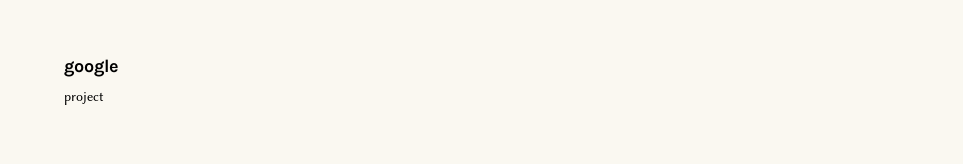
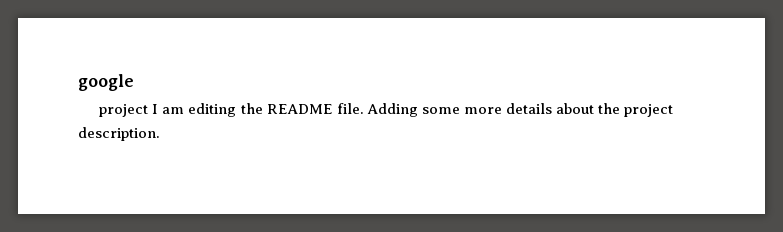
(104, 98) none -> [152,103,673,117] [78,127,160,141] I am editing the README file. Adding some more details about the project description.

